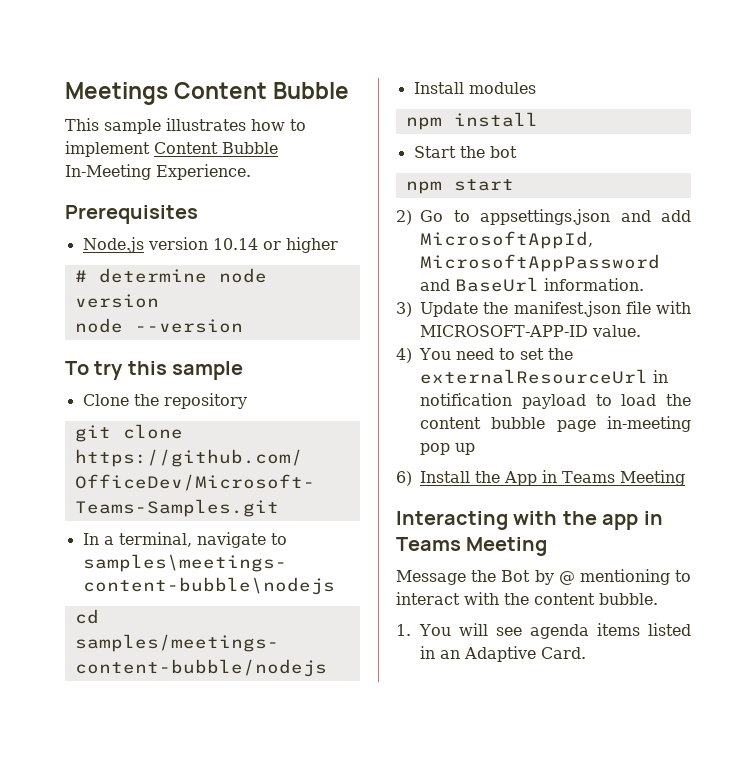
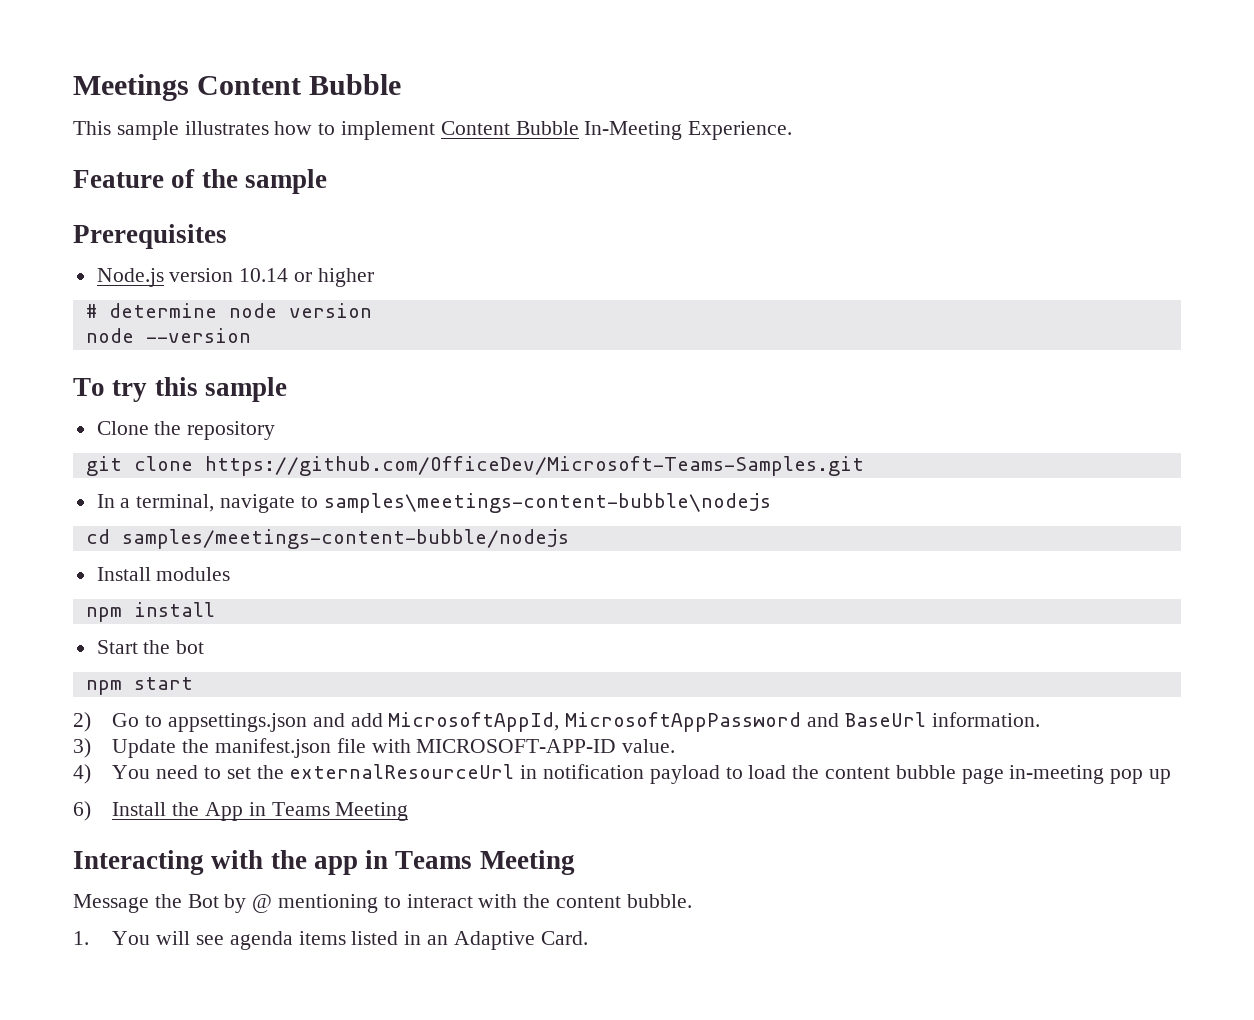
(251, 172) none -> [73,169,327,194] // Feature of the sample

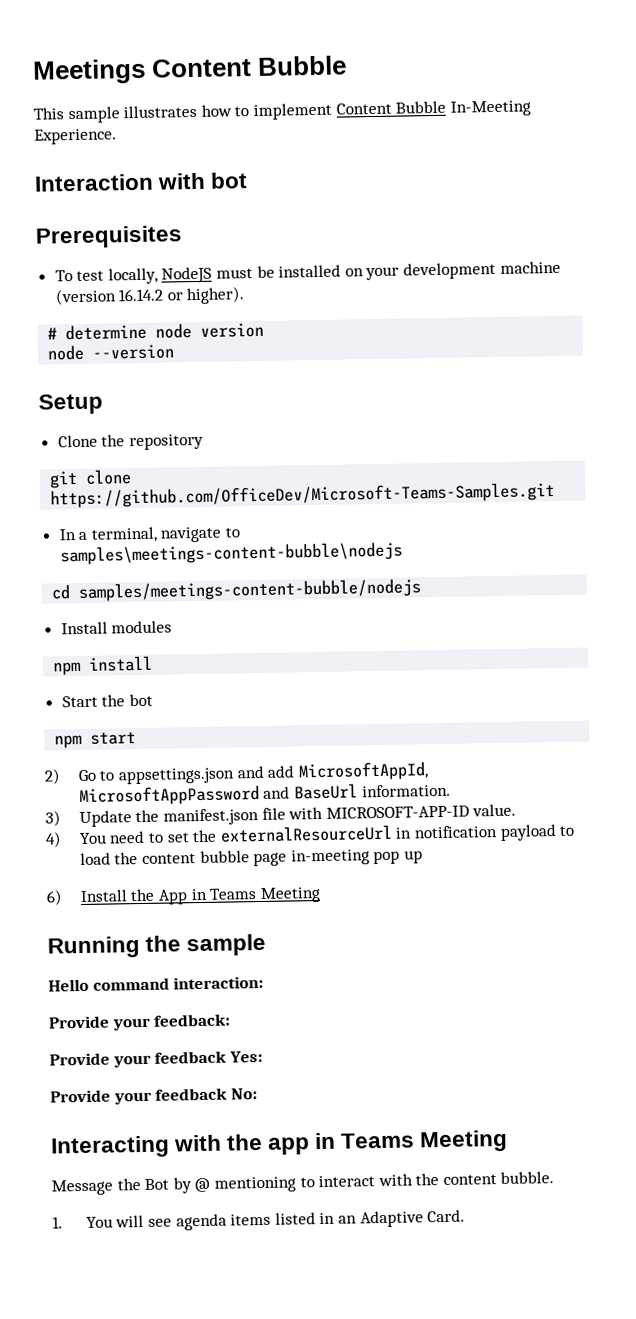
[73,169,327,194] [73,224,227,249] [96,268,374,287] Feature of the sample // Prerequisites // Node.js version 10.14 or higher -> [34,172,249,192] [35,225,183,249] [54,260,561,285] [54,286,246,306] Interaction with bot // Prerequisites // To test locally, NodeJS must be installed on your development machine (version 16.14.2 or higher).
[73,377,287,402] To try this sample -> [38,393,103,415] Setup
(409, 811) none -> [47,933,267,959] [48,975,265,992] [48,1013,232,1031] [49,1050,263,1068] [50,1087,258,1105] // Running the sample // Hello command interaction: // Provide your feedback: // Provide your feedback Yes: // Provide your feedback No:

